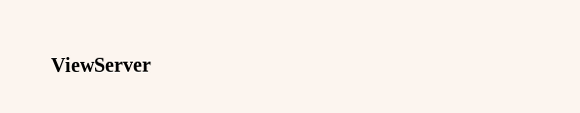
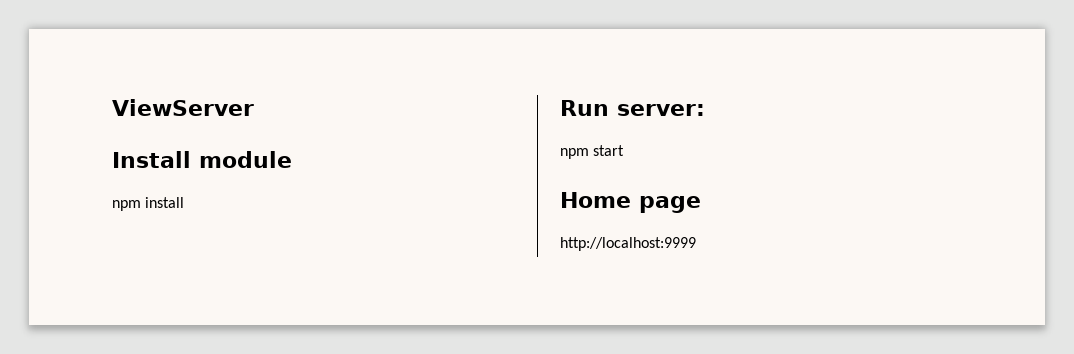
(152, 64) none -> [112,151,292,168] [112,197,185,211] [560,100,705,116] [560,145,625,159] [560,192,701,213] [560,237,696,251] // Install module // npm install // Run server: // npm start // Home page // http://localhost:9999

